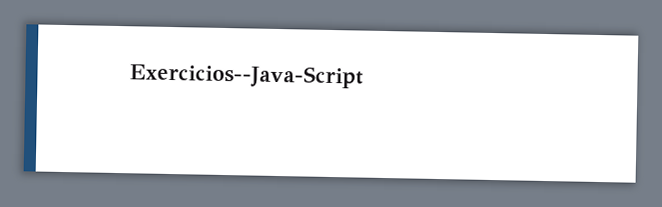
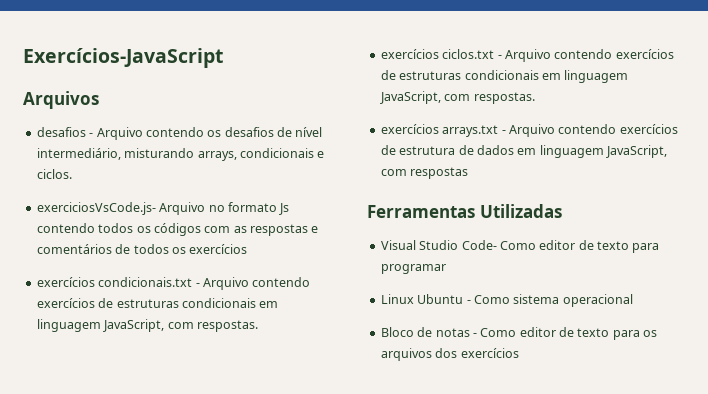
[129,63,364,89] Exercicios--Java-Script -> [23,48,223,68] [23,91,99,109] [36,127,323,140] [36,148,325,161] [36,169,72,179] [36,202,290,215] [36,223,319,236] [36,244,248,254] [36,277,311,290] [36,298,279,308] [36,319,258,332] [380,49,674,62] [380,70,629,83] [379,91,535,104] [380,124,678,137] [380,145,667,158] [380,167,469,179] [367,204,562,218] [380,240,660,253] [380,264,446,274] [380,294,633,307] [380,327,658,340] [380,348,519,361] Exercícios-JavaScript // Arquivos // desafios - Arquivo contendo os desafios de nível intermediário, misturando arrays, condicionais e ciclos. // exerciciosVsCode.js- Arquivo no formato Js contendo todos os códigos com as respostas e comentários de todos os exercícios // exercícios condicionais.txt - Arquivo contendo exercícios de estruturas condicionais em linguagem JavaScript, com respostas. // exercícios ciclos.txt - Arquivo contendo exercícios de estruturas condicionais em linguagem JavaScript, com respostas. // exercícios arrays.txt - Arquivo contendo exercícios de estrutura de dados em linguagem JavaScript, com respostas // Ferramentas Utilizadas // Visual Studio Code- Como editor de texto para programar // Linux Ubuntu - Como sistema operacional // Bloco de notas - Como editor de texto para os arquivos dos exercícios

